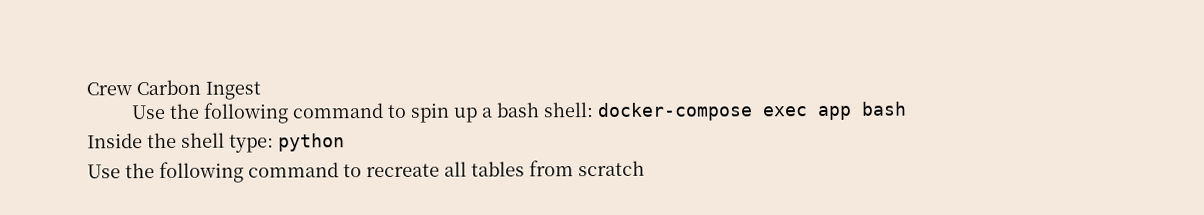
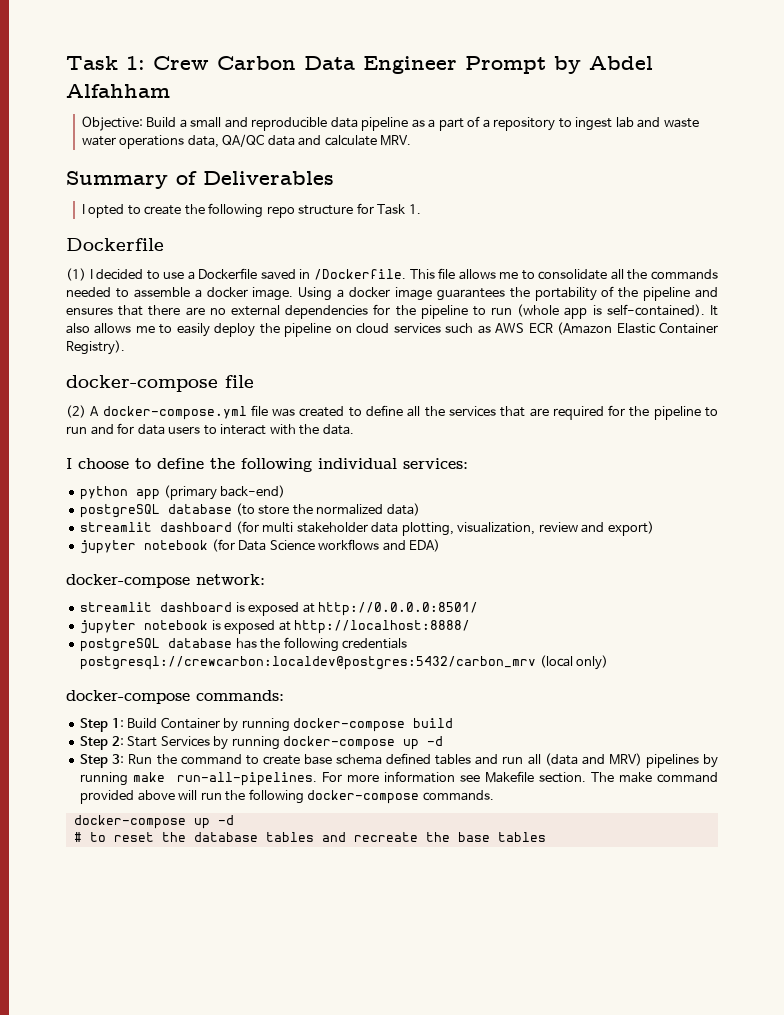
[86,79,261,100] [131,101,908,124] [87,132,345,153] [87,160,645,184] Crew Carbon Ingest // Use the following command to spin up a bash shell: docker-compose exec app bash // Inside the shell type: python // Use the following command to recreate all tables from scratch -> [66,56,653,74] [66,84,170,98] [81,116,699,131] [81,134,412,149] [66,171,334,189] [81,203,421,218] [66,238,164,251] [66,268,718,281] [66,286,718,301] [66,304,718,319] [66,322,719,337] [66,340,125,355] [66,375,254,392] [66,405,718,420] [66,423,354,435] [66,458,468,472] [80,485,286,500] [80,503,420,518] [80,521,654,536] [80,539,441,554] [66,574,265,588] [80,602,479,616] [80,620,471,634] [80,637,408,652] [80,655,609,670] [66,690,284,704] [80,717,454,732] [80,736,444,750] [80,753,718,768] [80,771,718,786] [80,789,494,804] [73,815,234,829] [73,832,546,842] Task 1: Crew Carbon Data Engineer Prompt by Abdel Alfahham // Objective: Build a small and reproducible data pipeline as a part of a repository to ingest lab and waste water operations data, QA/QC data and calculate MRV. // Summary of Deliverables // I opted to create the following repo structure for Task 1. // Dockerfile // (1) I decided to use a Dockerfile saved in /Dockerfile. This file allows me to consolidate all the commands needed to assemble a docker image. Using a docker image guarantees the portability of the pipeline and ensures that there are no external dependencies for the pipeline to run (whole app is self-contained). It also allows me to easily deploy the pipeline on cloud services such as AWS ECR (Amazon Elastic Container Registry). // docker-compose file // (2) A docker-compose.yml file was created to define all the services that are required for the pipeline to run and for data users to interact with the data. // I choose to define the following individual services: // python app (primary back-end) // postgreSQL database (to store the normalized data) // streamlit dashboard (for multi stakeholder data plotting, visualization, review and export) // jupyter notebook (for Data Science workflows and EDA) // docker-compose network: // streamlit dashboard is exposed at http://0.0.0.0:8501/ // jupyter notebook is exposed at http://localhost:8888/ // postgreSQL database has the following credentials postgresql://crewcarbon:localdev@postgres:5432/carbon_mrv (local only) // docker-compose commands: // Step 1: Build Container by running docker-compose build // Step 2: Start Services by running docker-compose up -d // Step 3: Run the command to create base schema defined tables and run all (data and MRV) pipelines by running make run-all-pipelines. For more information see Makefile section. The make command provided above will run the following docker-compose commands. // docker-compose up -d // # to reset the database tables and recreate the base tables

